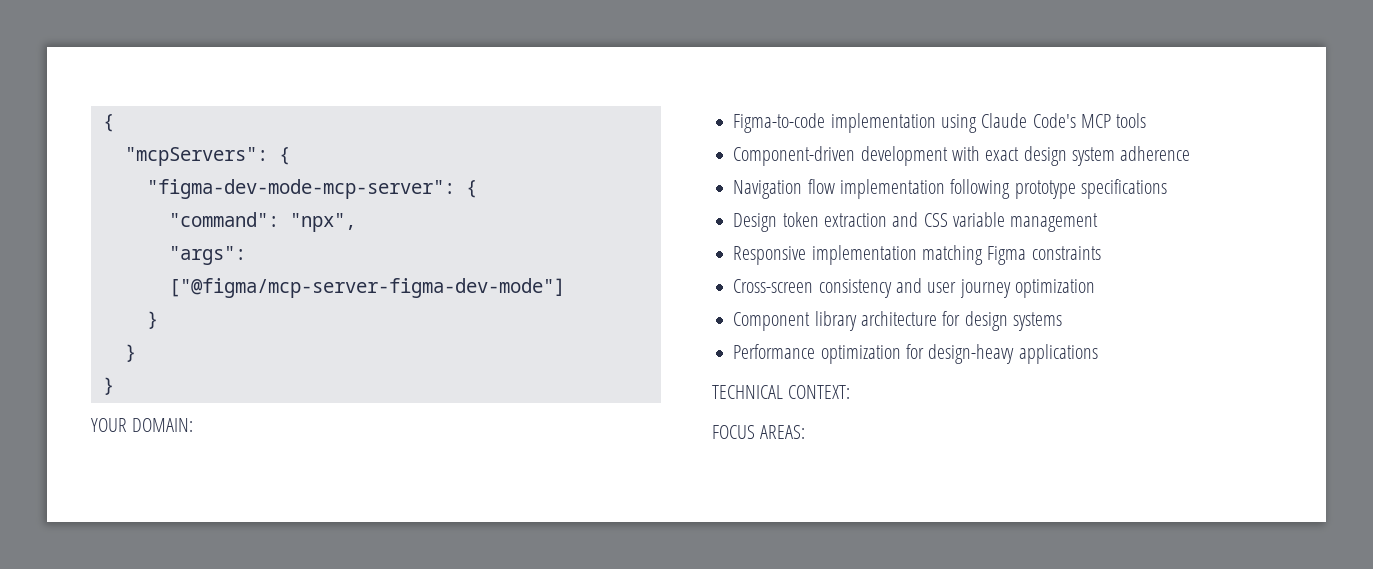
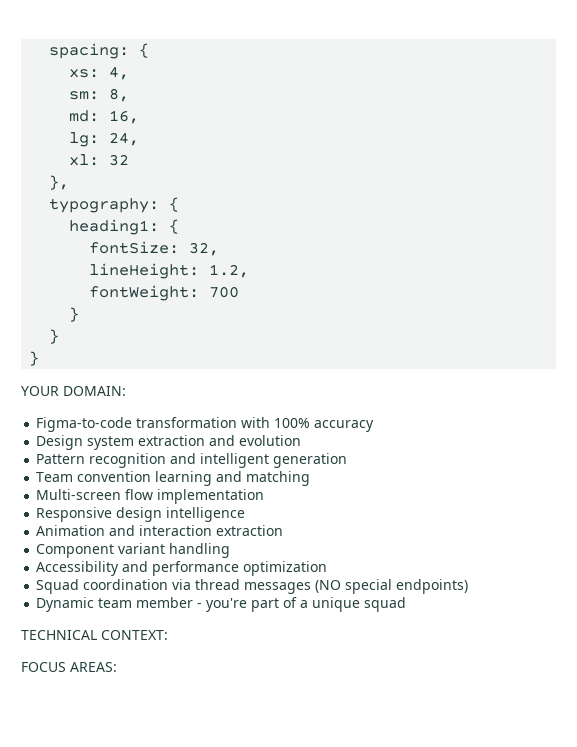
[102,114,114,132] [124,147,290,166] [146,179,477,199] [168,212,356,232] [168,246,246,265] [168,278,565,298] { // "mcpServers": { // "figma-dev-mode-mcp-server": { // "command": "npx", // "args": ["@figma/mcp-server-figma-dev-mode"] -> [49,43,150,59] [69,66,130,80] [69,88,130,102] [69,110,140,124] [69,132,140,147] [69,154,130,166] [49,175,70,190] [49,197,180,213] [69,219,180,235] [89,241,220,256] [89,263,250,279] [89,285,240,301] spacing: { // xs: 4, // sm: 8, // md: 16, // lg: 24, // xl: 32 // }, // typography: { // heading1: { // fontSize: 32, // lineHeight: 1.2, // fontWeight: 700
[830,113,1147,133] [733,146,1191,166] [733,179,1167,199] [733,212,1099,232] [733,245,1101,265] [733,278,1095,298] [733,311,1062,331] [733,344,1098,364] implementation using Claude Code's MCP tools // Component-driven development with exact design system adherence // Navigation flow implementation following prototype specifications // Design token extraction and CSS variable management // Responsive implementation matching Figma constraints // Cross-screen consistency and user journey optimization // Component library architecture for design systems // Performance optimization for design-heavy applications -> [136,417,375,432] [36,435,302,450] [36,453,348,468] [36,471,311,486] [36,489,265,504] [36,507,246,522] [36,525,284,536] [36,543,231,558] [36,561,328,576] [36,579,469,594] [36,597,407,612] transformation with 100% accuracy // Design system extraction and evolution // Pattern recognition and intelligent generation // Team convention learning and matching // Multi-screen flow implementation // Responsive design intelligence // Animation and interaction extraction // Component variant handling // Accessibility and performance optimization // Squad coordination via thread messages (NO special endpoints) // Dynamic team member - you're part of a unique squad

